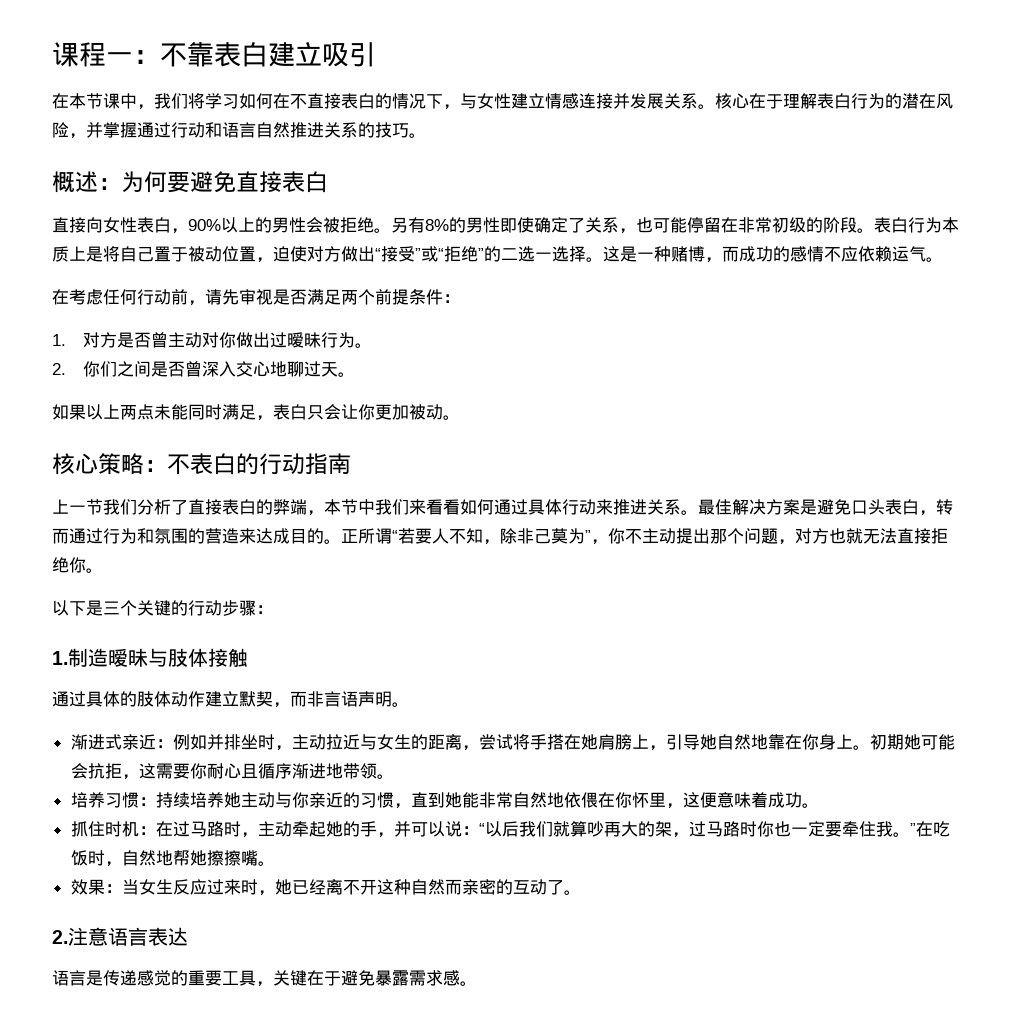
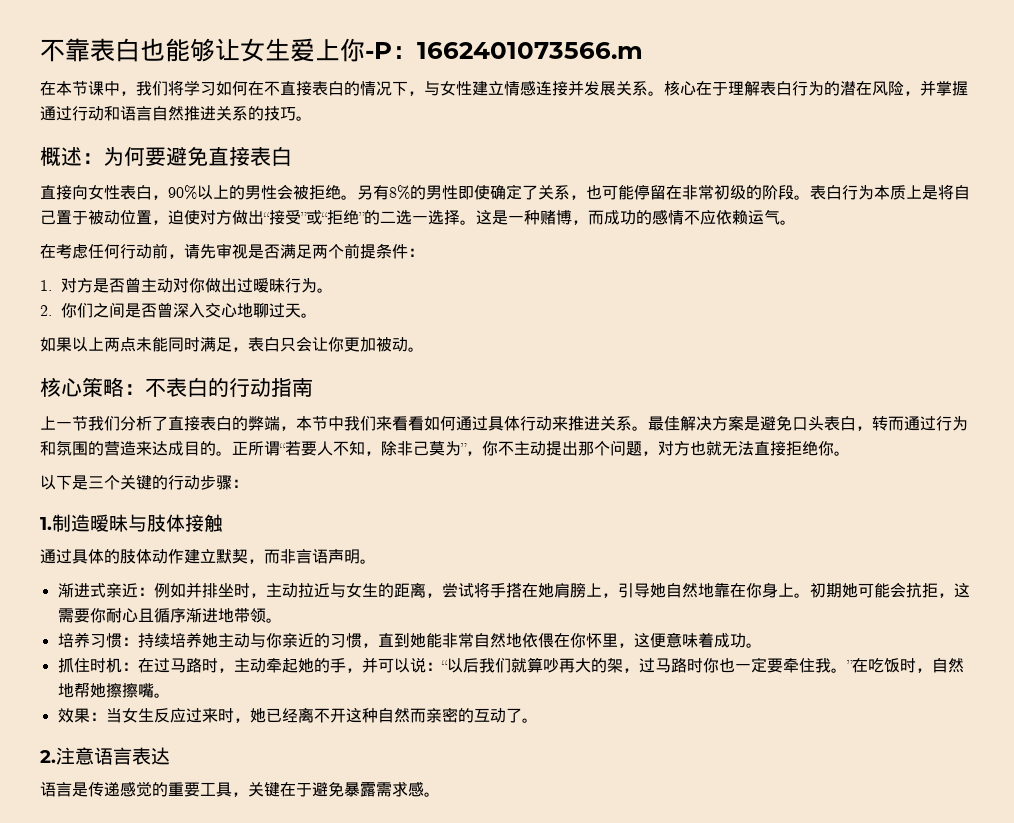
[52,42,376,67] 课程一：不靠表白建立吸引 -> [40,38,643,62] 不靠表白也能够让女生爱上你-P：1662401073566.m

